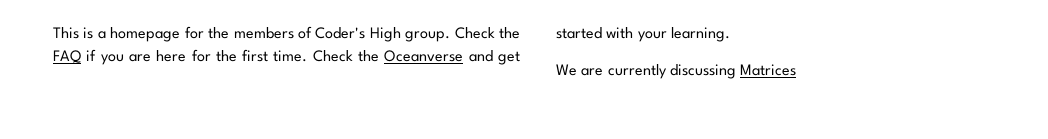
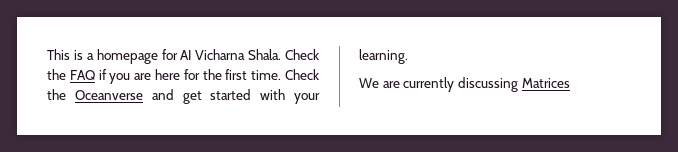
[208,26,451,42] the members of Coder's High group. -> [180,49,282,60] AI Vicharna Shala.

